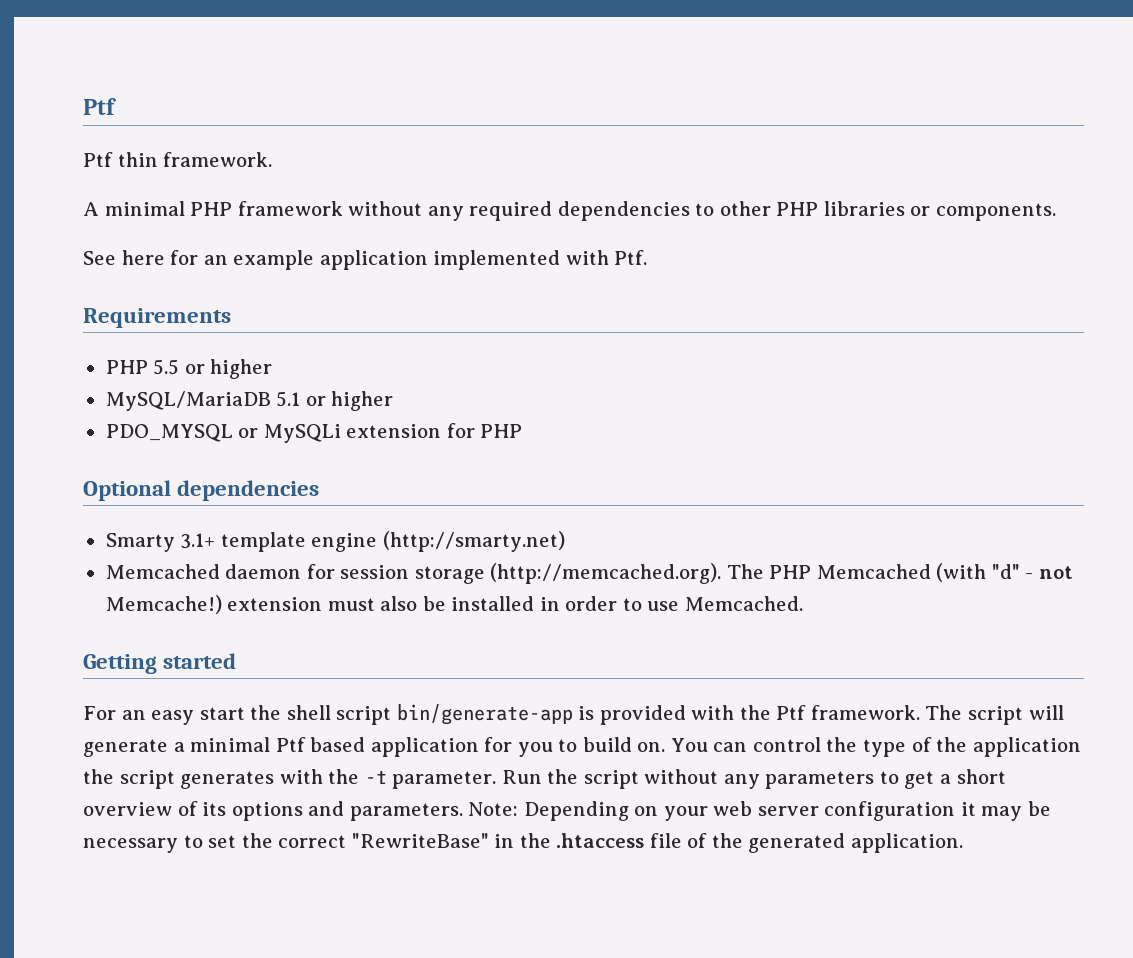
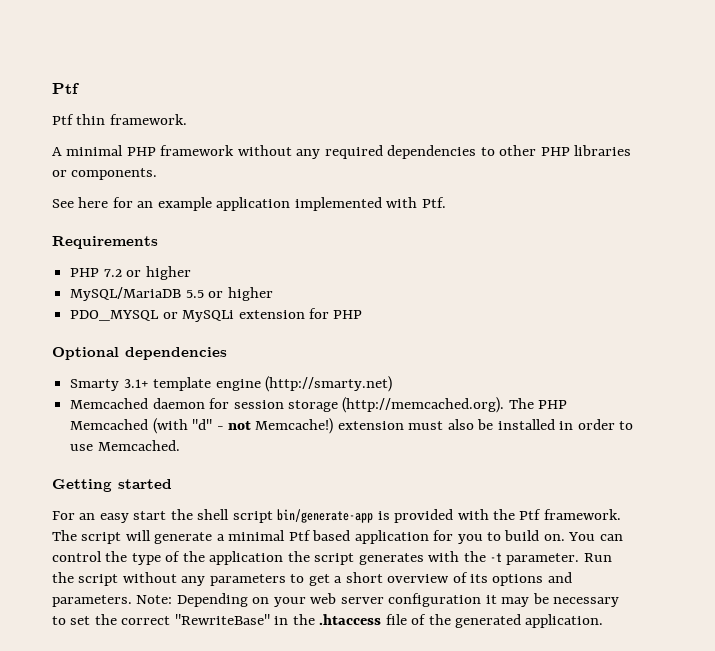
[153,359,180,375] 5.5 -> [103,269,122,277] 7.2
[276,391,301,407] 5.1 -> [185,290,204,298] 5.5

